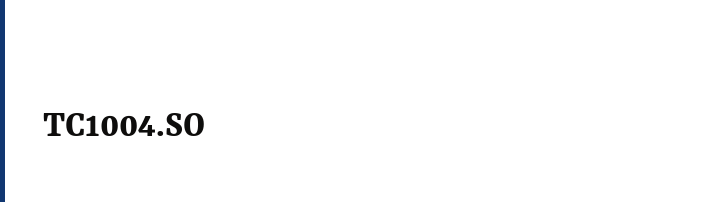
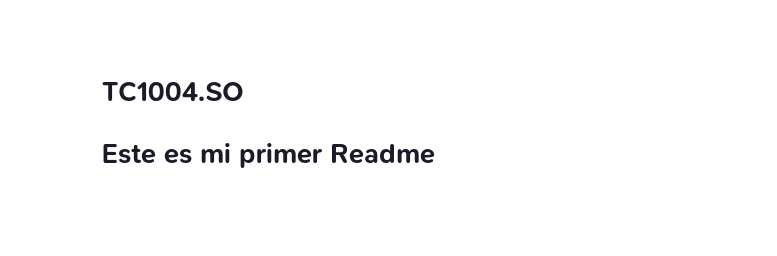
(205, 124) none -> [102,143,435,168] // Este es mi primer Readme

